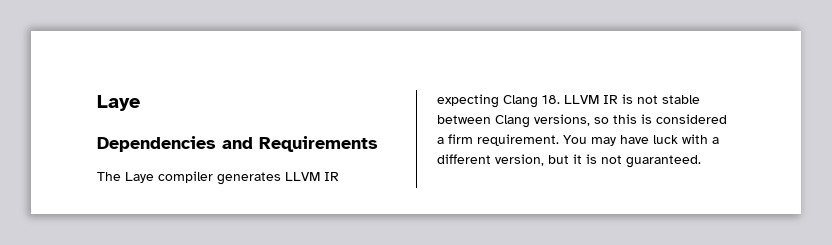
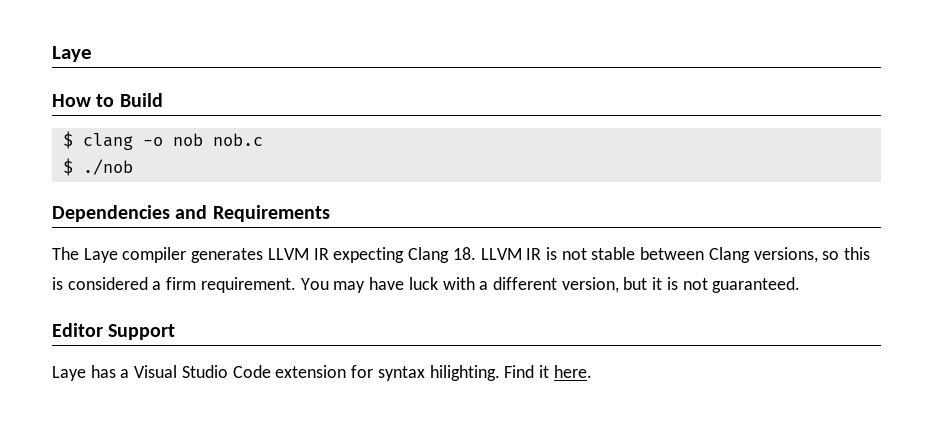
[97,95,140,111] Laye -> [52,46,92,62] [52,93,163,107] [62,131,263,150] [62,158,133,176] Laye // How to Build // $ clang -o nob nob.c // $ ./nob
(701, 161) none -> [52,323,176,340] [52,365,592,381] // Editor Support // Laye has a Visual Studio Code extension for syntax hilighting. Find it here.

